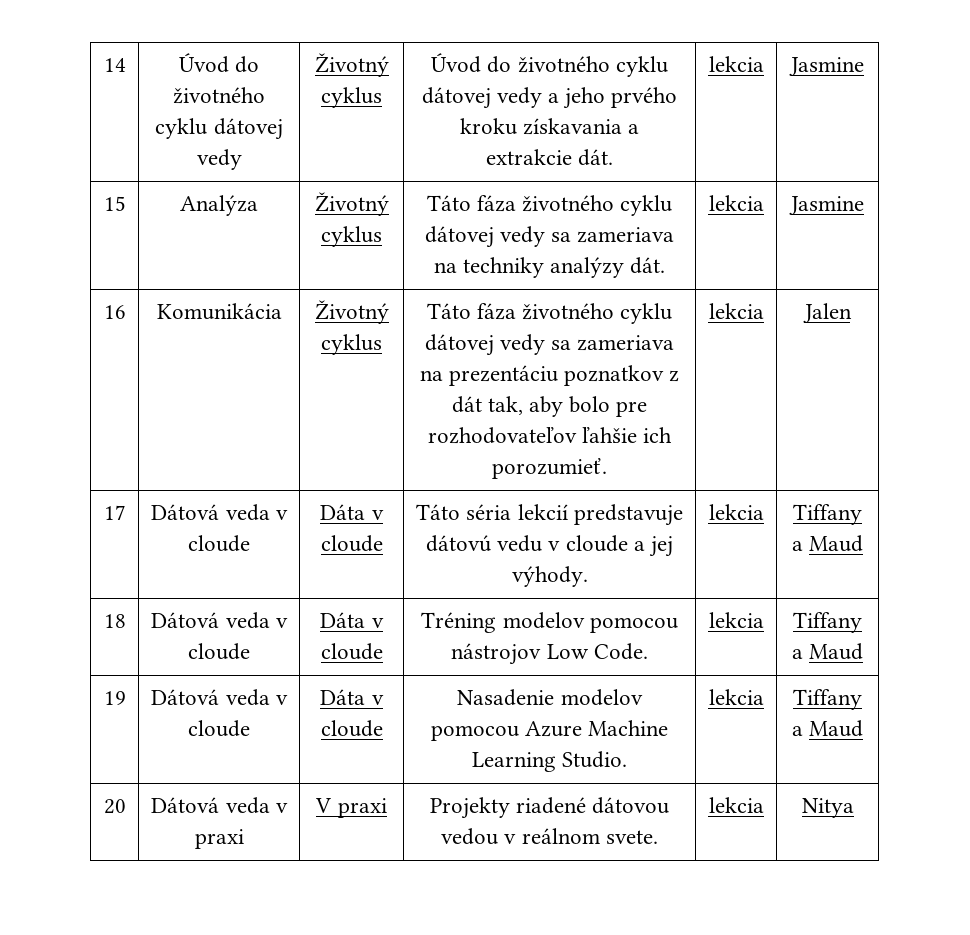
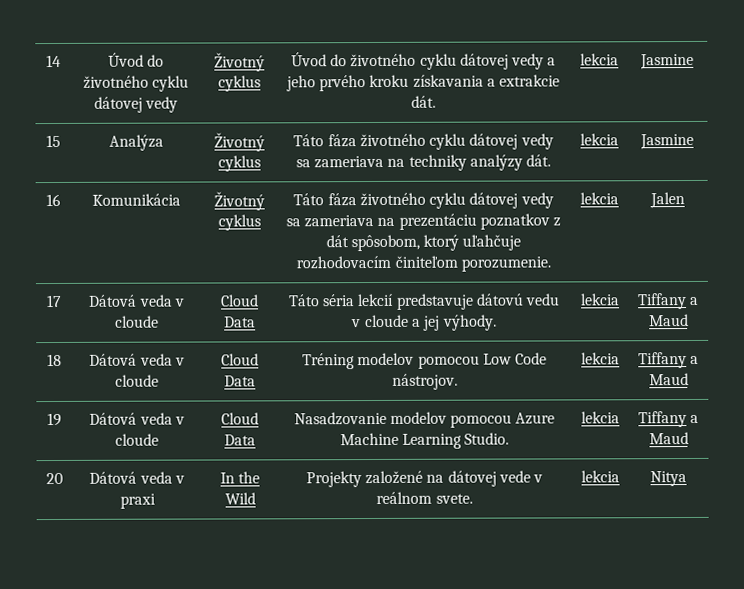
[487,396,648,417] [427,426,673,444] [491,458,607,479] tak, aby bolo pre rozhodovateľov ľahšie ich porozumieť. -> [350,234,522,252] [296,255,551,272] spôsobom, ktorý uľahčuje rozhodovacím činiteľom porozumenie.
[320,504,384,520] [320,535,383,552] Dáta v cloude -> [220,294,259,307] [224,316,256,328] Cloud Data
[320,612,384,628] [320,643,383,660] Dáta v cloude -> [221,353,259,366] [224,375,256,387] Cloud Data
[451,643,648,665] nástrojov Low Code. -> [482,352,548,365] [391,373,458,390] Low Code nástrojov.
[320,689,384,705] [320,720,383,737] [457,689,555,706] Dáta v cloude | Nasadenie -> [221,412,259,425] [224,434,256,446] [293,411,387,426] Cloud Data | Nasadzovanie
[315,798,387,818] [429,797,670,819] [441,828,499,845] V praxi | Projekty riadené dátovou vedou -> [219,471,261,484] [224,492,256,505] [305,470,531,488] In the Wild | Projekty založené na dátovej vede

